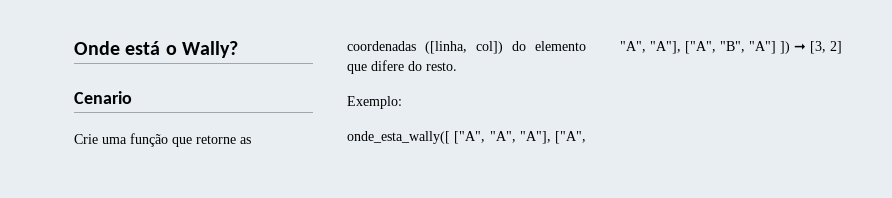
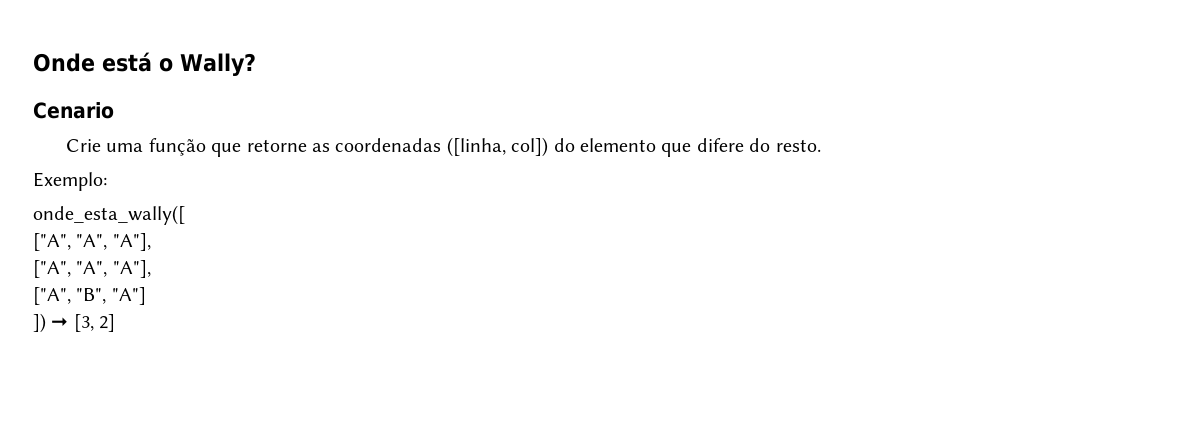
[454,131,586,144] [620,41,681,54] ["A", "A", "A"], ["A", "A", "A"], -> [33,233,151,251] [33,260,151,278] // ["A", "A", "A"], // ["A", "A", "A"], //
(776, 47) none -> (146, 296) //

